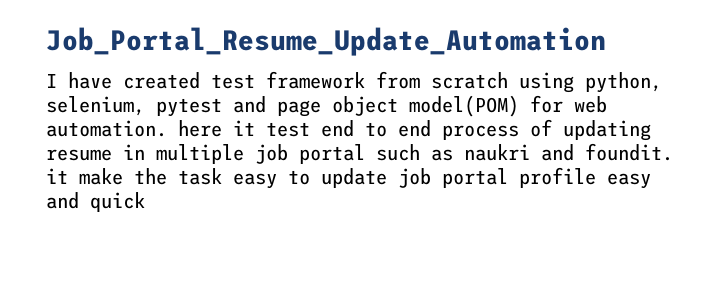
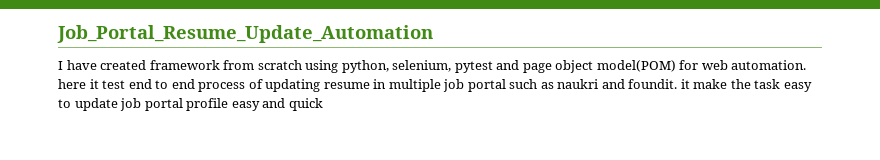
[211,74,255,89] test -> (147, 65) none

